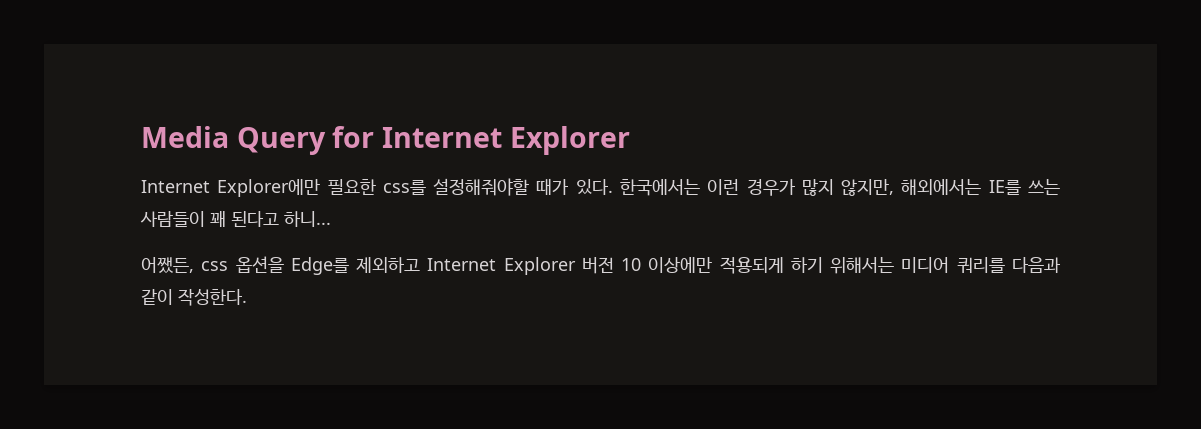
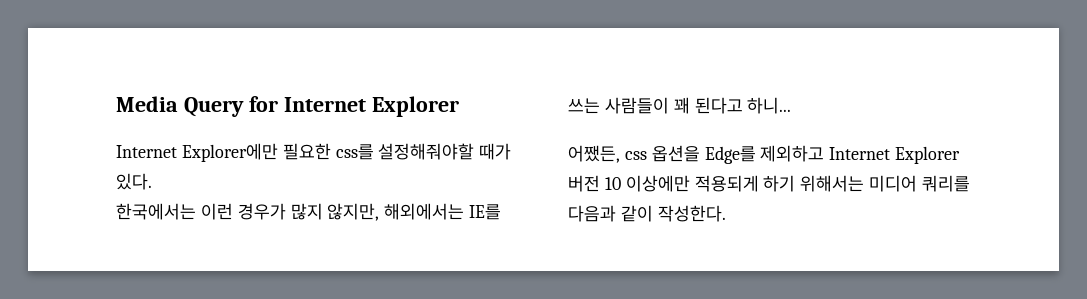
(613, 187) none -> (152, 181) //

